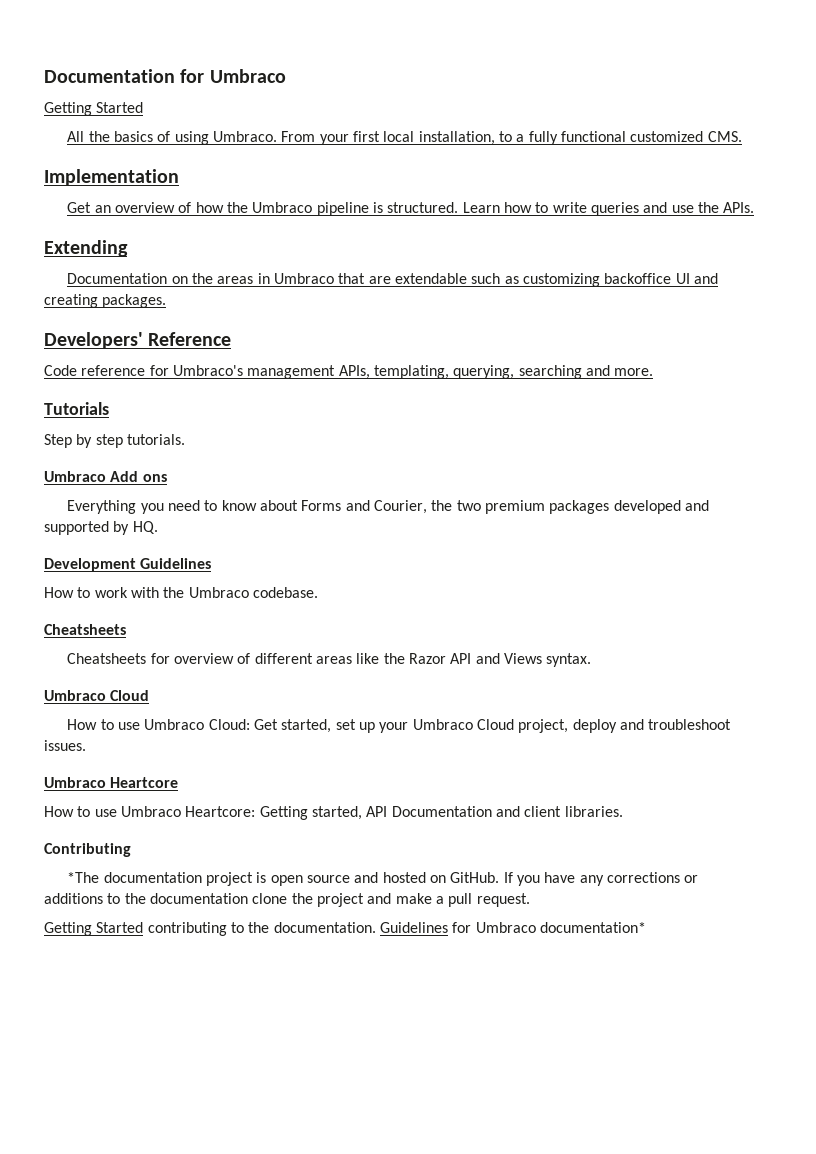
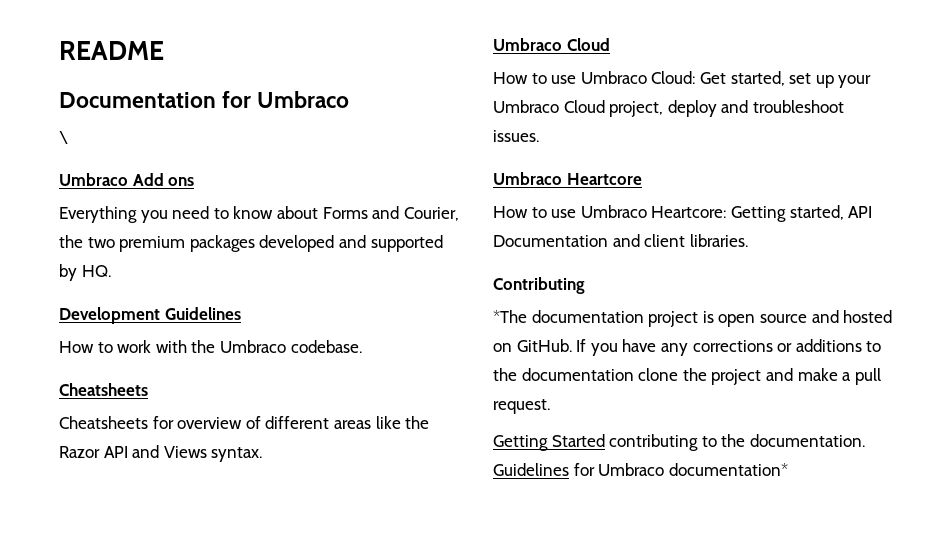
(44, 76) none -> [59,41,164,60] README //
[44,102,144,116] [67,131,742,145] [44,169,179,186] [67,202,755,216] [44,240,128,257] [67,273,718,287] [44,294,167,308] [44,332,232,349] [44,365,654,379] [44,402,109,415] [44,434,185,448] Getting Started // All the basics of using Umbraco. From your first local installation, to a fully functional customized CMS. // Implementation // Get an overview of how the Umbraco pipeline is structured. Learn how to write queries and use the APIs. // Extending // Documentation on the areas in Umbraco that are extendable such as customizing backoffice UI and creating packages. // Developers' Reference // Code reference for Umbraco's management APIs, templating, querying, searching and more. // Tutorials // Step by step tutorials. -> [59,131,68,144] \

